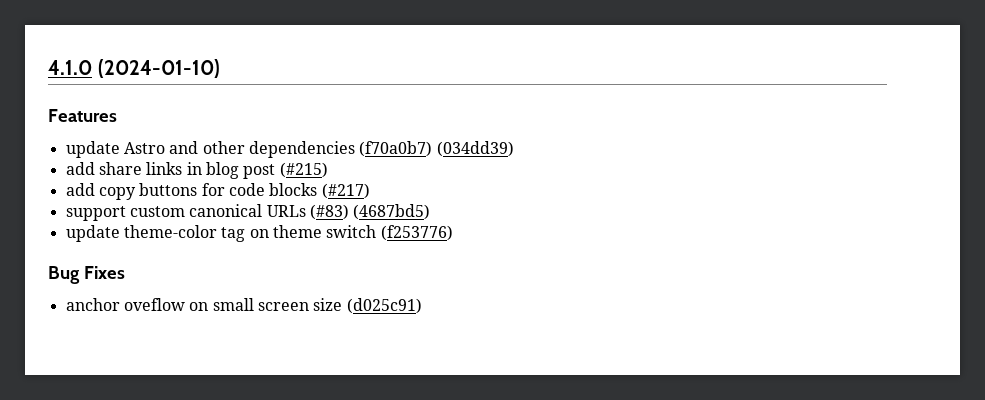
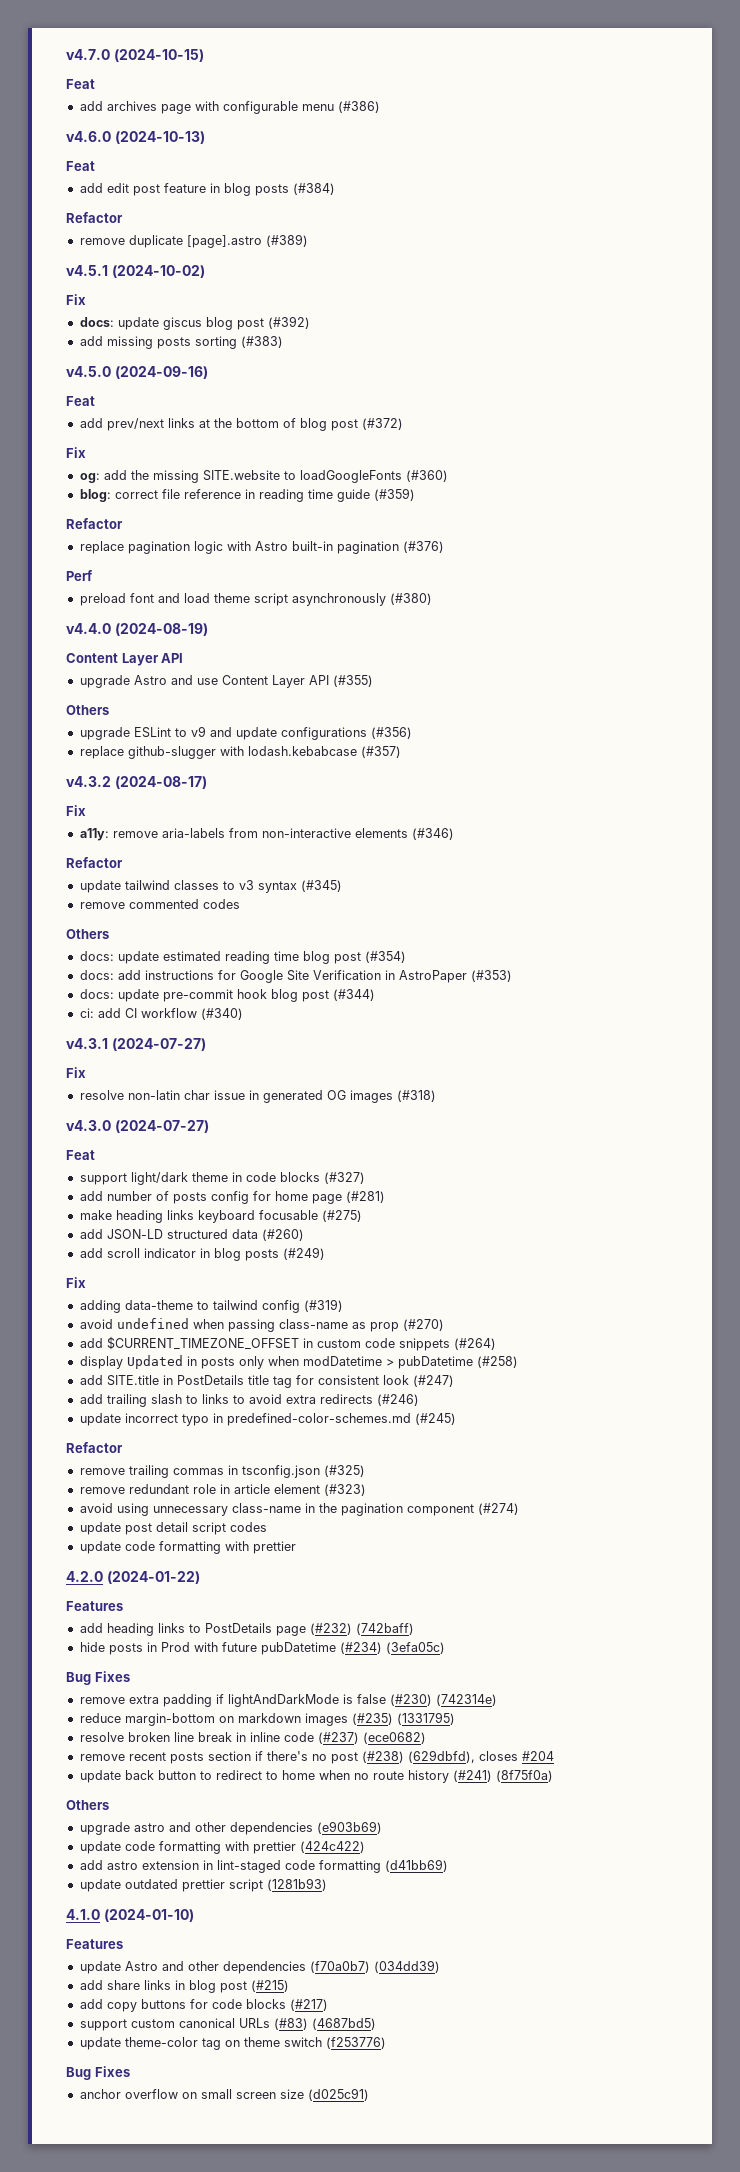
(48, 67) none -> [66,49,204,62] [66,79,95,89] [79,101,380,114] [66,131,205,144] [66,161,95,171] [79,183,335,196] [66,212,123,223] [79,234,308,248] [66,265,205,278] [66,294,86,305] [79,316,310,330] [79,336,283,349] [66,366,208,379] [66,396,95,406] [79,418,403,431] [66,447,86,458] [79,470,448,483] [79,488,415,502] [66,518,123,529] [79,541,444,554] [66,570,93,581] [79,593,432,606] [66,623,208,636] [66,653,184,666] [79,675,373,688] [66,705,109,715] [79,726,412,740] [79,746,401,759] [66,776,207,789] [66,805,86,816] [79,828,454,841] [66,857,123,868] [79,880,342,893] [79,899,240,909] [66,929,109,939] [79,951,406,964] [79,970,512,983] [79,989,375,1002] [79,1008,243,1020] [66,1038,206,1051] [66,1067,86,1078] [79,1090,436,1103] [66,1120,209,1133] [66,1150,95,1160] [79,1172,365,1185] [79,1191,385,1204] [79,1210,362,1223] [79,1229,304,1241] [79,1247,325,1261] [66,1277,86,1288] [79,1299,343,1313] [79,1318,444,1332] [79,1336,496,1351] [79,1355,518,1369] [79,1375,454,1388] [79,1394,419,1407] [79,1413,456,1426] [66,1442,123,1453] [79,1465,365,1478] [79,1484,366,1496] [79,1503,519,1516] [79,1522,267,1535] [79,1541,296,1554] [66,1571,200,1584] [66,1601,123,1611] [79,1623,414,1636] [79,1642,445,1655] [66,1671,130,1685] [79,1694,497,1707] [79,1712,455,1726] [79,1732,426,1744] [79,1750,554,1764] [79,1770,553,1783] [66,1800,109,1810] [79,1821,382,1835] [79,1841,365,1854] [79,1859,448,1873] [79,1878,327,1892] v4.7.0 (2024-10-15) // Feat // add archives page with configurable menu (#386) // v4.6.0 (2024-10-13) // Feat // add edit post feature in blog posts (#384) // Refactor // remove duplicate [page].astro (#389) // v4.5.1 (2024-10-02) // Fix // docs: update giscus blog post (#392) // add missing posts sorting (#383) // v4.5.0 (2024-09-16) // Feat // add prev/next links at the bottom of blog post (#372) // Fix // og: add the missing SITE.website to loadGoogleFonts (#360) // blog: correct file reference in reading time guide (#359) // Refactor // replace pagination logic with Astro built-in pagination (#376) // Perf // preload font and load theme script asynchronously (#380) // v4.4.0 (2024-08-19) // Content Layer API // upgrade Astro and use Content Layer API (#355) // Others // upgrade ESLint to v9 and update configurations (#356) // replace github-slugger with lodash.kebabcase (#357) // v4.3.2 (2024-08-17) // Fix // a11y: remove aria-labels from non-interactive elements (#346) // Refactor // update tailwind classes to v3 syntax (#345) // remove commented codes // Others // docs: update estimated reading time blog post (#354) // docs: add instructions for Google Site Verification in AstroPaper (#353) // docs: update pre-commit hook blog post (#344) // ci: add CI workflow (#340) // v4.3.1 (2024-07-27) // Fix // resolve non-latin char issue in generated OG images (#318) // v4.3.0 (2024-07-27) // Feat // support light/dark theme in code blocks (#327) // add number of posts config for home page (#281) // make heading links keyboard focusable (#275) // add JSON-LD structured data (#260) // add scroll indicator in blog posts (#249) // Fix // adding data-theme to tailwind config (#319) // avoid undefined when passing class-name as prop (#270) // add $CURRENT_TIMEZONE_OFFSET in custom code snippets (#264) // display Updated in posts only when modDatetime > pubDatetime (#258) // add SITE.title in PostDetails title tag for consistent look (#247) // add trailing slash to links to avoid extra redirects (#246) // update incorrect typo in predefined-color-schemes.md (#245) // Refactor // remove trailing commas in tsconfig.json (#325) // remove redundant role in article element (#323) // avoid using unnecessary class-name in the pagination component (#274) // update post detail script codes // update code formatting with prettier // 4.2.0 (2024-01-22) // Features // add heading links to PostDetails page (#232) (742baff) // hide posts in Prod with future pubDatetime (#234) (3efa05c) // Bug Fixes // remove extra padding if lightAndDarkMode is false (#230) (742314e) // reduce margin-bottom on markdown images (#235) (1331795) // resolve broken line break in inline code (#237) (ece0682) // remove recent posts section if there's no post (#238) (629dbfd), closes #204 // update back button to redirect to home when no route history (#241) (8f75f0a) // Others // upgrade astro and other dependencies (e903b69) // update code formatting with prettier (424c422) // add astro extension in lint-staged code formatting (d41bb69) // update outdated prettier script (1281b93) //
[123,298,185,311] oveflow -> [124,2089,178,2099] overflow

